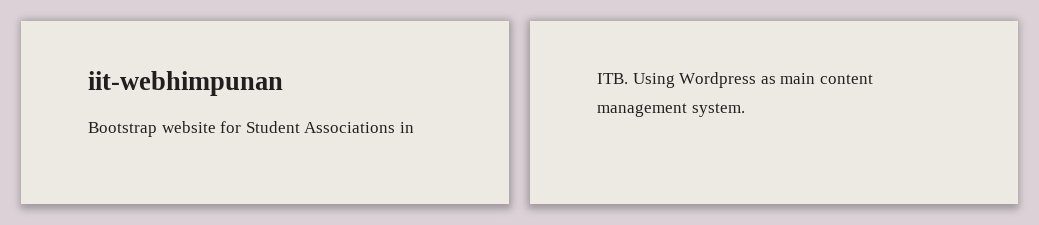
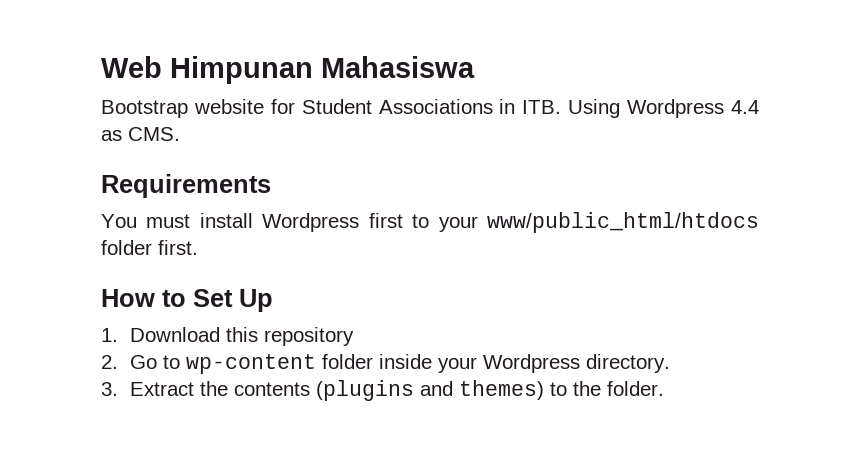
[88,71,283,96] iit-webhimpunan -> [101,56,475,84] Web Himpunan Mahasiswa
[760,73,873,84] [597,103,745,117] as main content management system. -> [731,100,760,114] [101,127,180,141] [101,174,271,198] [101,212,759,233] [101,240,198,255] [101,289,273,312] [101,327,354,346] [101,354,670,374] [101,380,664,401] 4.4 as CMS. // Requirements // You must install Wordpress first to your www/public_html/htdocs folder first. // How to Set Up // 1. Download this repository // 2. Go to wp-content folder inside your Wordpress directory. // 3. Extract the contents (plugins and themes) to the folder.

